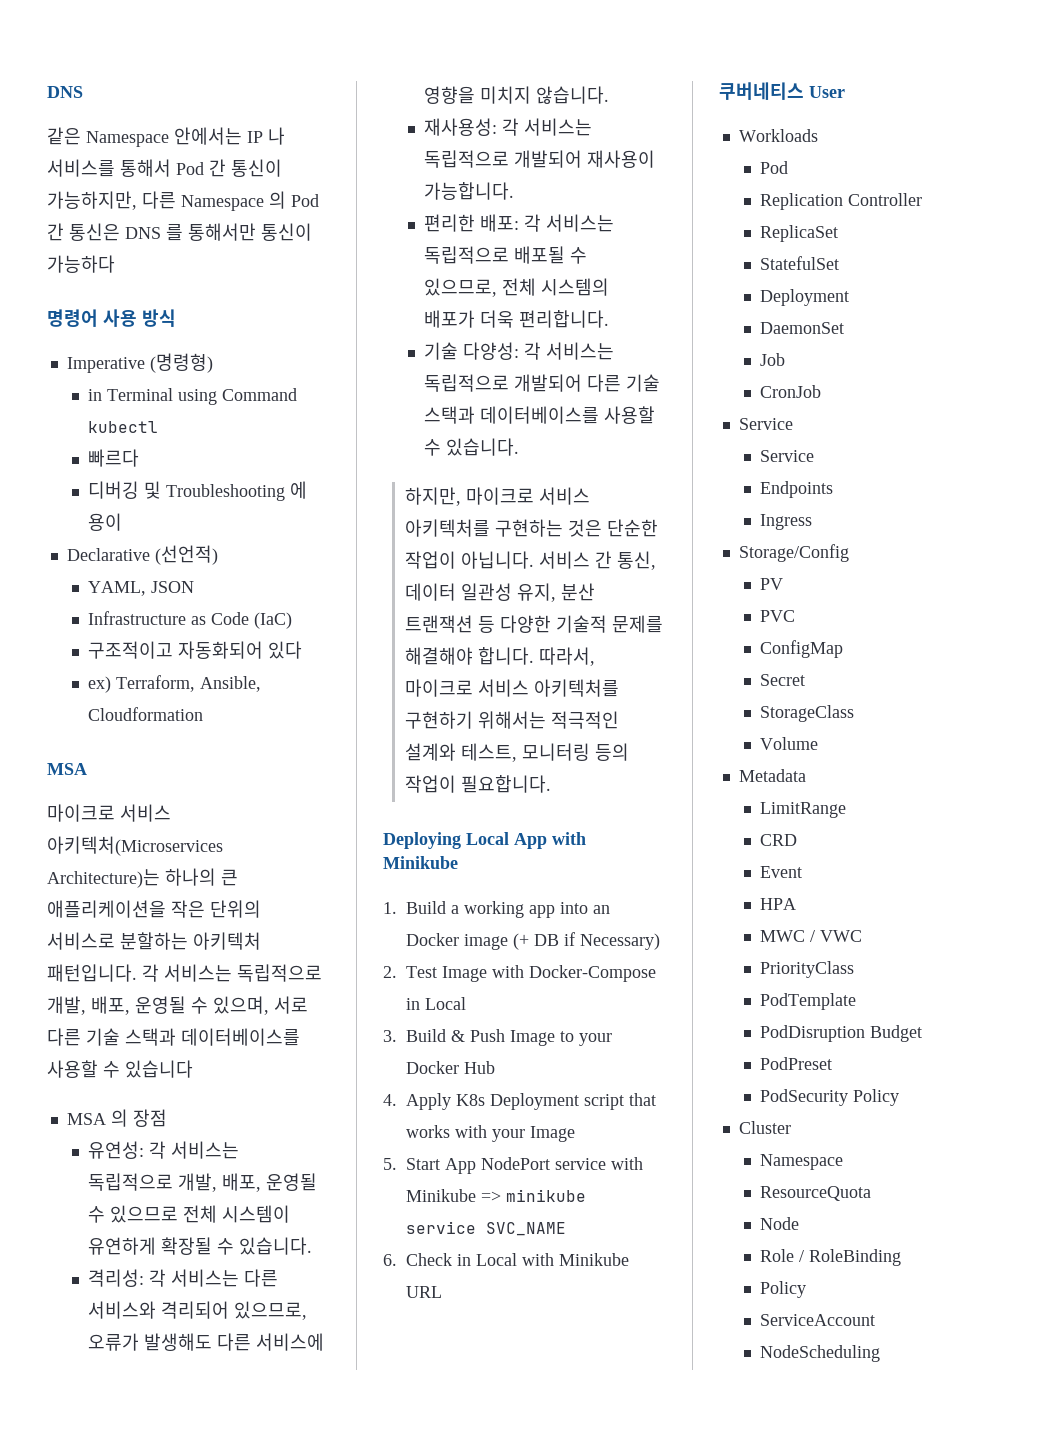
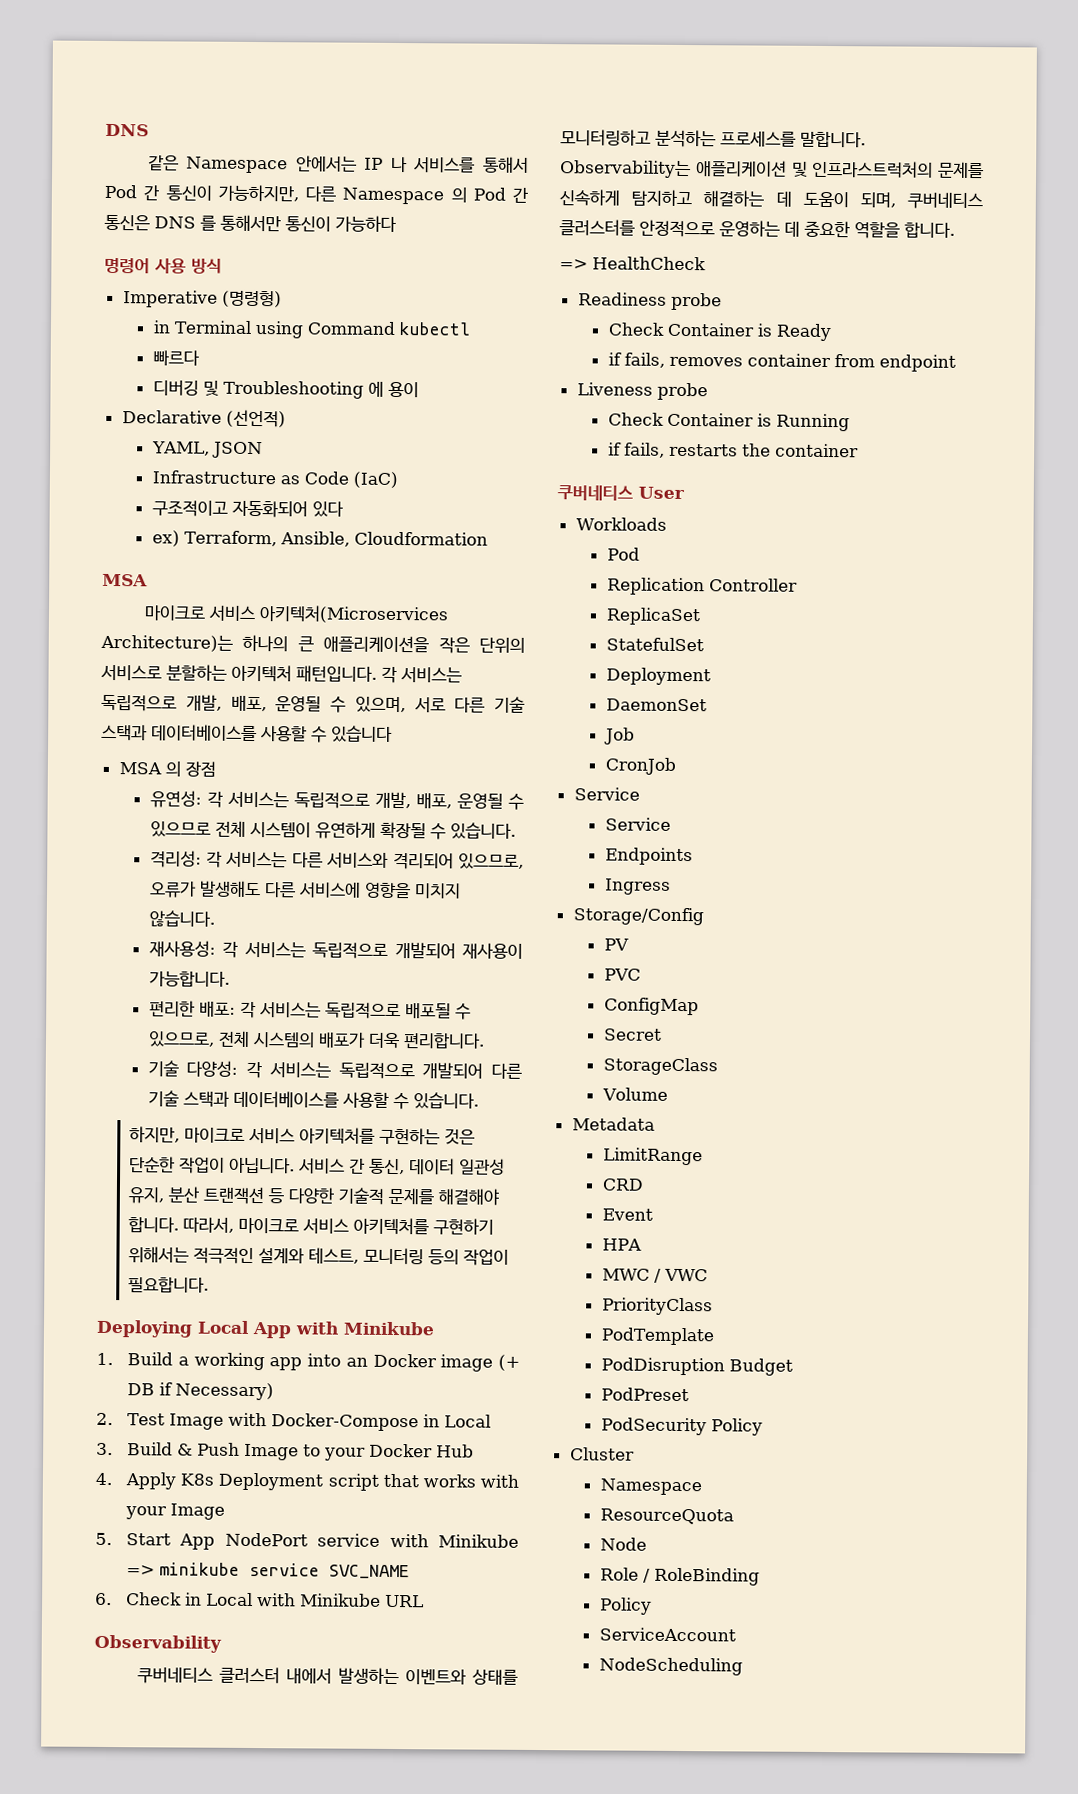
(442, 1292) none -> [94,1634,222,1653] [136,1666,518,1685] [560,129,866,148] [560,160,984,179] [559,189,983,210] [559,219,955,239] [559,256,706,271] [577,292,722,311] [607,322,832,342] [607,352,956,372] [576,382,708,401] [607,412,850,432] [607,442,859,458] // Observability // 쿠버네티스 클러스터 내에서 발생하는 이벤트와 상태를 모니터링하고 분석하는 프로세스를 말합니다. Observability는 애플리케이션 및 인프라스트럭처의 문제를 신속하게 탐지하고 해결하는 데 도움이 되며, 쿠버네티스 클러스터를 안정적으로 운영하는 데 중요한 역할을 합니다. // => HealthCheck // Readiness probe // Check Container is Ready // if fails, removes container from endpoint // Liveness probe // Check Container is Running // if fails, restarts the container

